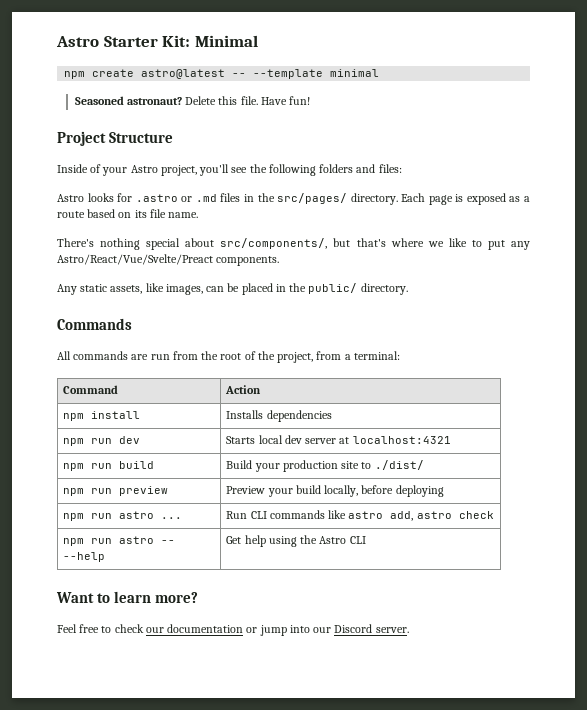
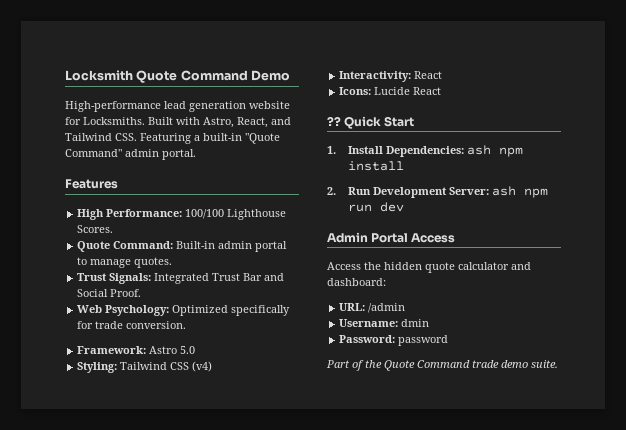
[56,35,258,47] [64,69,380,79] [74,96,311,105] [57,131,174,146] [57,164,402,176] [57,193,530,205] [57,209,199,218] [57,238,530,250] [57,254,280,266] [57,283,408,295] [57,318,132,330] [57,351,400,363] [63,385,119,394] [225,385,262,394] [63,411,141,421] [226,410,332,422] [63,436,141,446] [226,435,451,444] [63,461,155,471] [226,460,424,472] [63,486,169,496] [226,485,444,497] [63,511,183,521] [226,510,494,521] [63,536,176,546] [63,552,106,562] [226,535,366,547] [56,591,199,603] [57,624,409,636] Astro Starter Kit: Minimal // npm create astro@latest -- --template minimal // Seasoned astronaut? Delete this file. Have fun! // Project Structure // Inside of your Astro project, you'll see the following folders and files: // Astro looks for .astro or .md files in the src/pages/ directory. Each page is exposed as a route based on its file name. // There's nothing special about src/components/, but that's where we like to put any Astro/React/Vue/Svelte/Preact components. // Any static assets, like images, can be placed in the public/ directory. // Commands // All commands are run from the root of the project, from a terminal: // Command | Action // npm install | Installs dependencies // npm run dev | Starts local dev server at localhost:4321 // npm run build | Build your production site to ./dist/ // npm run preview | Preview your build locally, before deploying // npm run astro ... | Run CLI commands like astro add, astro check // npm run astro -- --help | Get help using the Astro CLI // Want to learn more? // Feel free to check our documentation or jump into our Discord server. -> [65,70,291,83] [65,101,290,112] [65,117,291,128] [65,133,280,144] [65,149,196,160] [65,179,118,189] [77,209,287,220] [77,225,114,233] [77,241,288,252] [77,257,173,268] [77,273,285,284] [77,289,142,297] [77,305,291,316] [77,321,187,329] [77,346,196,354] [77,361,213,373] [339,71,443,82] [339,87,442,95] [327,116,415,129] [327,145,524,157] [348,161,405,171] [327,186,549,198] [348,202,405,212] [327,232,456,243] [327,262,531,273] [327,278,386,286] [339,303,406,313] [339,319,430,327] [339,335,449,346] [326,360,558,371] Locksmith Quote Command Demo // High-performance lead generation website for Locksmiths. Built with Astro, React, and Tailwind CSS. Featuring a built-in "Quote Command" admin portal. // Features // High Performance: 100/100 Lighthouse Scores. // Quote Command: Built-in admin portal to manage quotes. // Trust Signals: Integrated Trust Bar and Social Proof. // Web Psychology: Optimized specifically for trade conversion. // Framework: Astro 5.0 // Styling: Tailwind CSS (v4) // Interactivity: React // Icons: Lucide React // ?? Quick Start // 1. Install Dependencies: ash npm install // 2. Run Development Server: ash npm run dev // Admin Portal Access // Access the hidden quote calculator and dashboard: // URL: /admin // Username: dmin // Password: password // Part of the Quote Command trade demo suite.

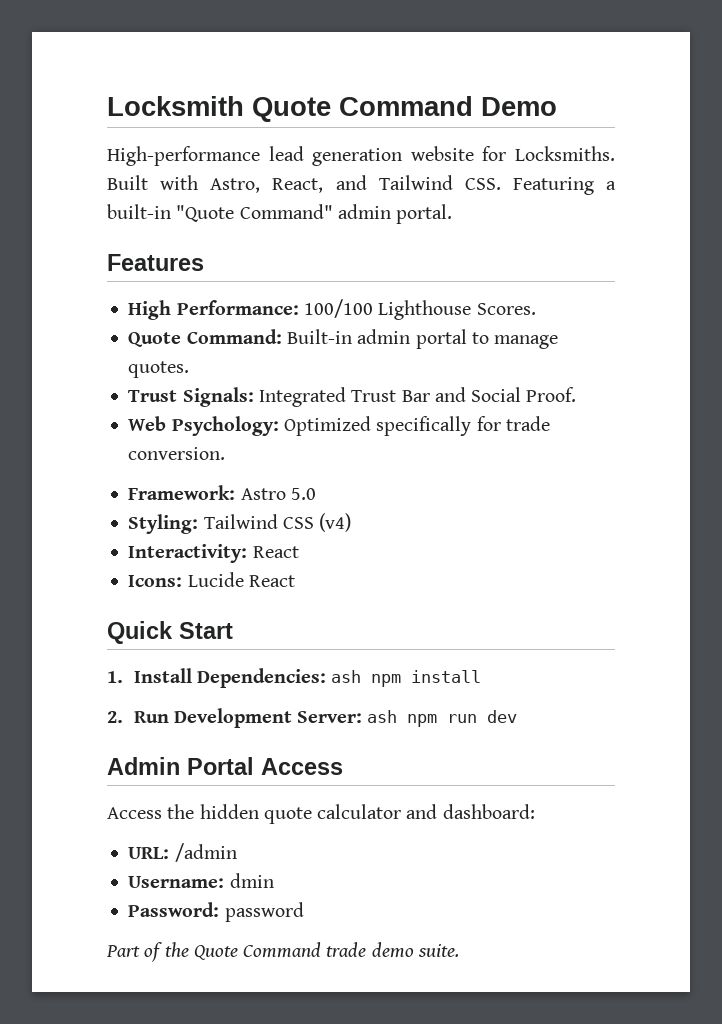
[327,116,341,126] ?? -> (295, 581) none

